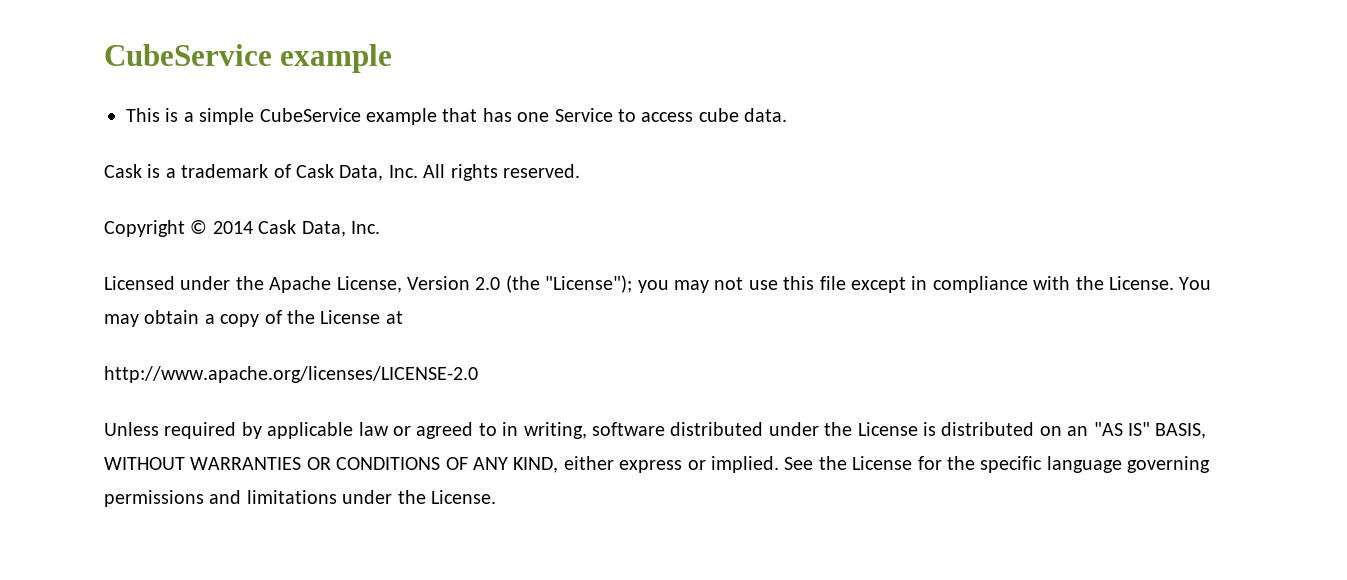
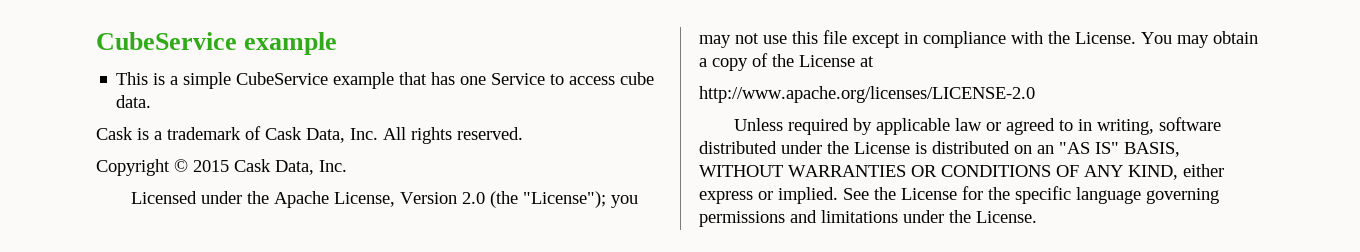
[212,221,253,234] 2014 -> [193,160,229,172] 2015

